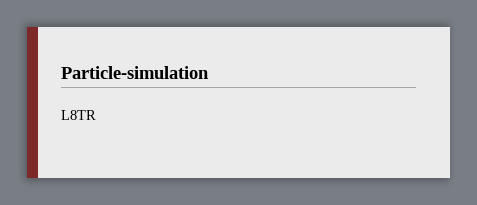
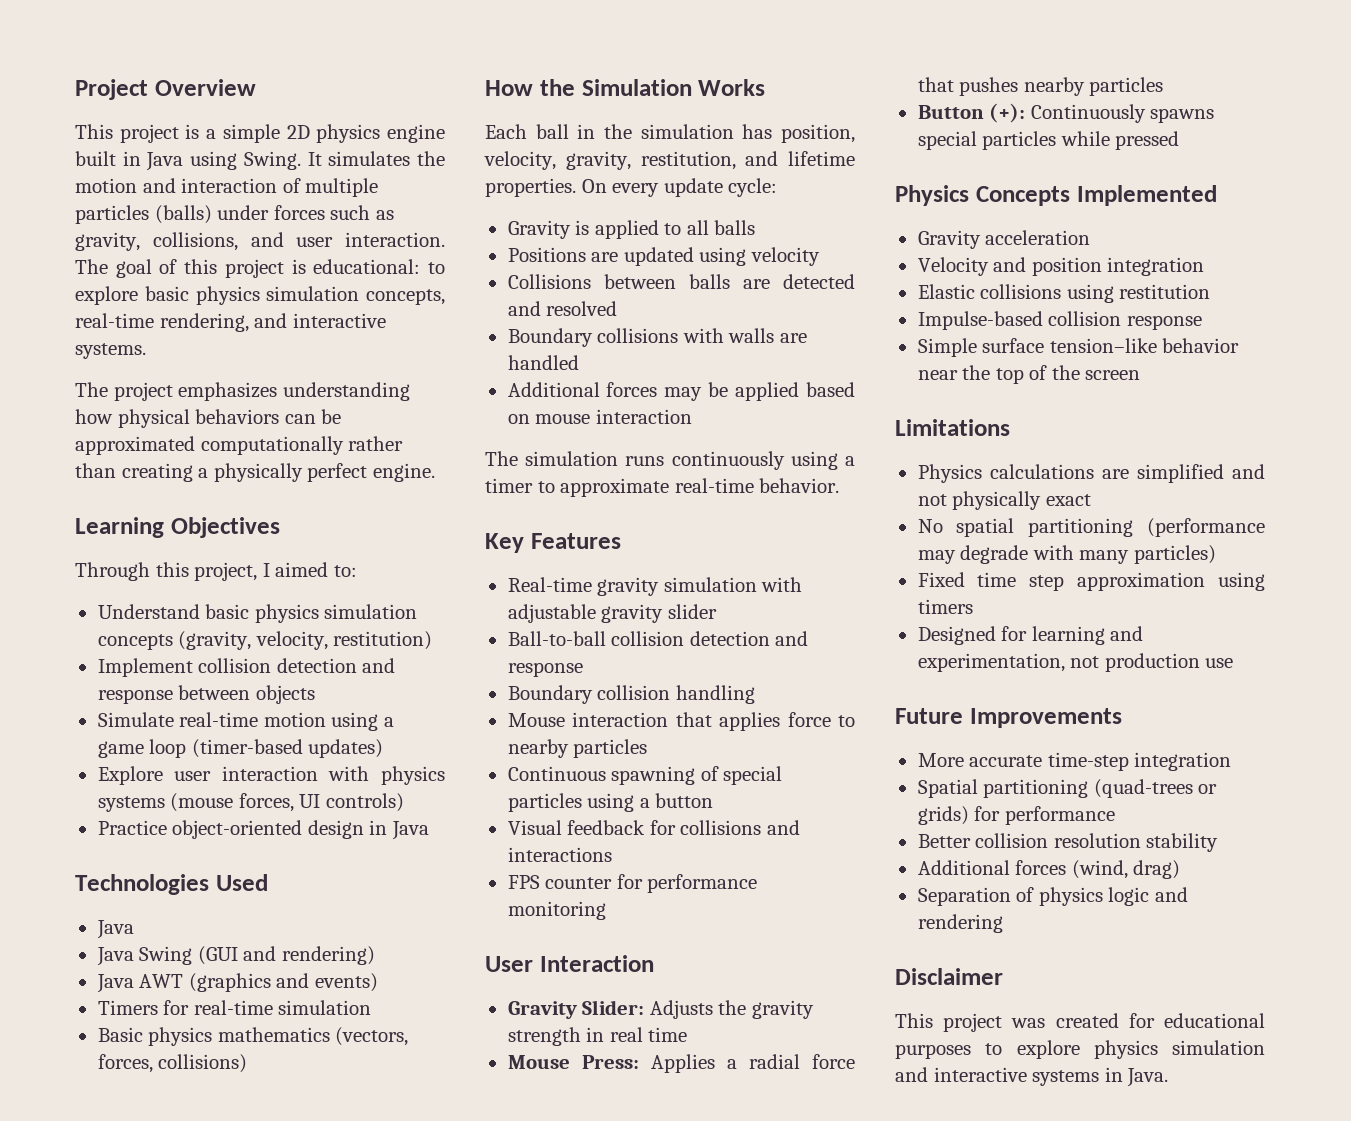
[61,66,209,79] [61,110,96,120] Particle-simulation // L8TR -> [75,79,256,100] [75,124,446,143] [75,151,446,171] [75,178,379,197] [75,205,394,224] [75,232,445,251] [75,259,446,278] [75,286,445,305] [75,313,386,332] [75,343,146,359] [75,382,410,401] [75,409,342,428] [75,436,404,455] [75,463,435,482] [75,517,280,538] [75,562,357,581] [97,604,418,623] [97,631,433,650] [97,658,396,677] [97,685,315,704] [97,712,394,731] [97,739,384,758] [97,766,446,785] [97,793,404,812] [97,820,429,840] [75,874,268,895] [96,920,134,939] [96,946,375,966] [96,973,378,993] [97,1000,372,1015] [97,1027,409,1046] [97,1054,248,1073] [485,79,766,96] [485,124,855,143] [484,151,855,170] [485,178,778,197] [507,220,756,239] [507,247,820,266] [507,274,855,289] [507,301,618,316] [507,328,807,347] [507,355,579,370] [507,382,855,401] [507,409,692,424] [485,451,855,470] [485,478,840,497] [485,533,621,553] [507,577,803,596] [507,604,717,623] [507,631,809,646] [507,662,583,677] [507,685,755,704] [507,712,855,731] [507,739,648,758] [507,766,783,785] [507,793,714,812] [507,820,800,835] [507,847,612,862] [507,874,758,893] [507,901,606,920] [485,955,654,972] [507,1000,814,1019] [507,1027,688,1046] [507,1054,855,1073] [917,77,1164,96] [917,103,1215,123] [917,131,1180,150] [895,185,1217,206] [917,230,1091,249] [917,257,1205,276] [917,284,1211,303] [917,311,1202,330] [917,338,1240,357] [917,365,1141,384] [895,419,1010,436] [917,464,1265,483] [917,491,1091,510] [917,518,1265,537] [917,545,1216,564] [917,572,1265,591] [917,599,973,614] [917,626,1144,645] [917,653,1234,672] [895,708,1122,728] [917,752,1232,771] [917,779,1218,798] [917,806,1115,825] [917,833,1219,852] [917,860,1181,879] [917,887,1188,906] [917,914,1003,933] [895,968,1003,985] [895,1013,1265,1032] [895,1040,1265,1059] [895,1067,1169,1087] Project Overview // This project is a simple 2D physics engine built in Java using Swing. It simulates the motion and interaction of multiple particles (balls) under forces such as gravity, collisions, and user interaction. The goal of this project is educational: to explore basic physics simulation concepts, real-time rendering, and interactive systems. // The project emphasizes understanding how physical behaviors can be approximated computationally rather than creating a physically perfect engine. // Learning Objectives // Through this project, I aimed to: // Understand basic physics simulation concepts (gravity, velocity, restitution) // Implement collision detection and response between objects // Simulate real-time motion using a game loop (timer-based updates) // Explore user interaction with physics systems (mouse forces, UI controls) // Practice object-oriented design in Java // Technologies Used // Java // Java Swing (GUI and rendering) // Java AWT (graphics and events) // Timers for real-time simulation // Basic physics mathematics (vectors, forces, collisions) // How the Simulation Works // Each ball in the simulation has position, velocity, gravity, restitution, and lifetime properties. On every update cycle: // Gravity is applied to all balls // Positions are updated using velocity // Collisions between balls are detected and resolved // Boundary collisions with walls are handled // Additional forces may be applied based on mouse interaction // The simulation runs continuously using a timer to approximate real-time behavior. // Key Features // Real-time gravity simulation with adjustable gravity slider // Ball-to-ball collision detection and response // Boundary collision handling // Mouse interaction that applies force to nearby particles // Continuous spawning of special particles using a button // Visual feedback for collisions and interactions // FPS counter for performance monitoring // User Interaction // Gravity Slider: Adjusts the gravity strength in real time // Mouse Press: Applies a radial force that pushes nearby particles // Button (+): Continuously spawns special particles while pressed // Physics Concepts Implemented // Gravity acceleration // Velocity and position integration // Elastic collisions using restitution // Impulse-based collision response // Simple surface tension–like behavior near the top of the screen // Limitations // Physics calculations are simplified and not physically exact // No spatial partitioning (performance may degrade with many particles) // Fixed time step approximation using timers // Designed for learning and experimentation, not production use // Future Improvements // More accurate time-step integration // Spatial partitioning (quad-trees or grids) for performance // Better collision resolution stability // Additional forces (wind, drag) // Separation of physics logic and rendering // Disclaimer // This project was created for educational purposes to explore physics simulation and interactive systems in Java.

